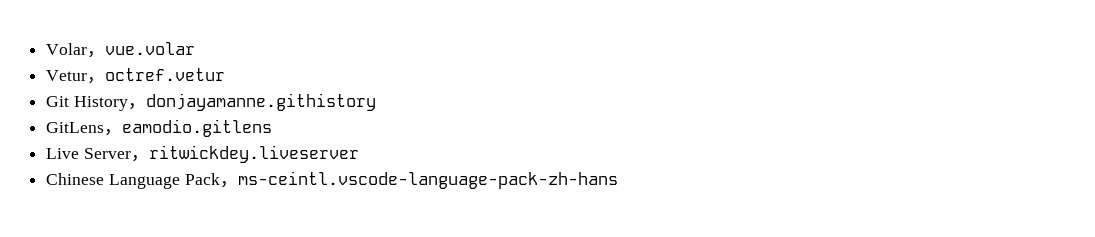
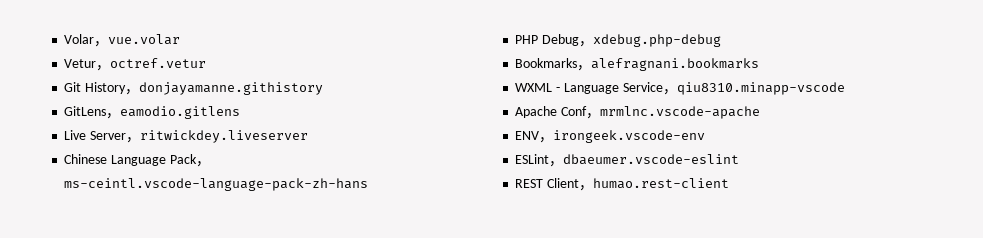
(618, 180) none -> [515,34,722,47] [515,58,760,71] [515,82,845,95] [515,106,761,119] [515,130,706,143] [515,154,740,167] [515,178,730,191] // PHP Debug，xdebug.php-debug // Bookmarks，alefragnani.bookmarks // WXML - Language Service，qiu8310.minapp-vscode // Apache Conf，mrmlnc.vscode-apache // ENV，irongeek.vscode-env // ESLint，dbaeumer.vscode-eslint // REST Client，humao.rest-client

